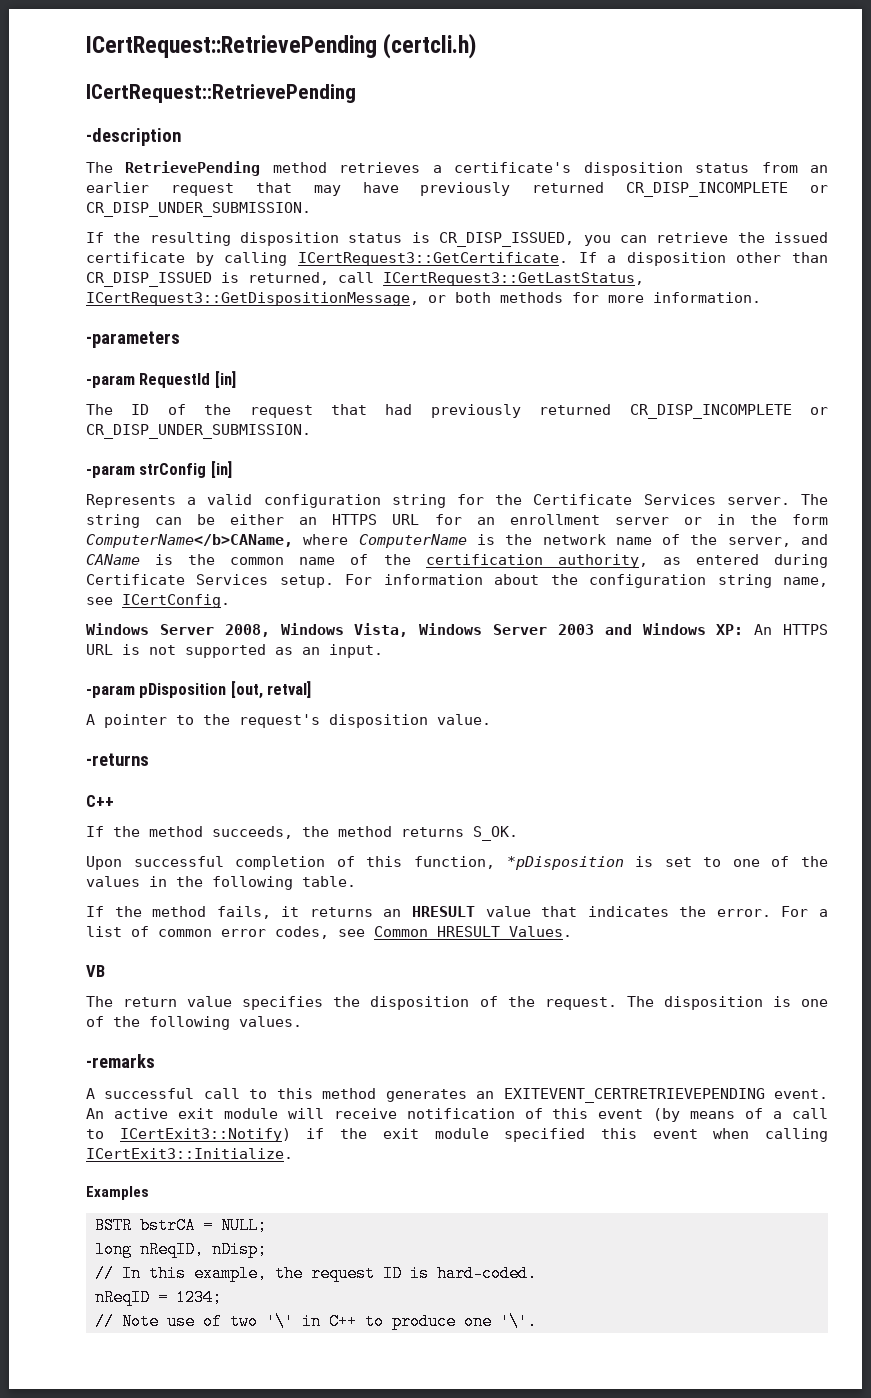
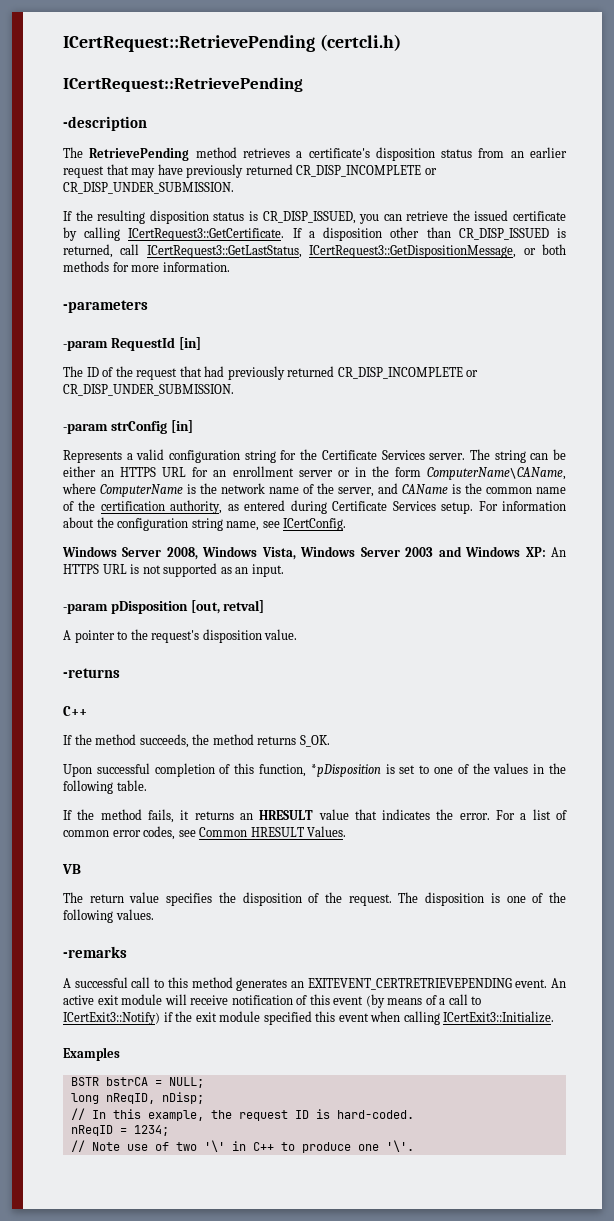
[86,534,293,548] ComputerName</b>CAName, -> [426,467,566,480] ComputerName\CAName,

